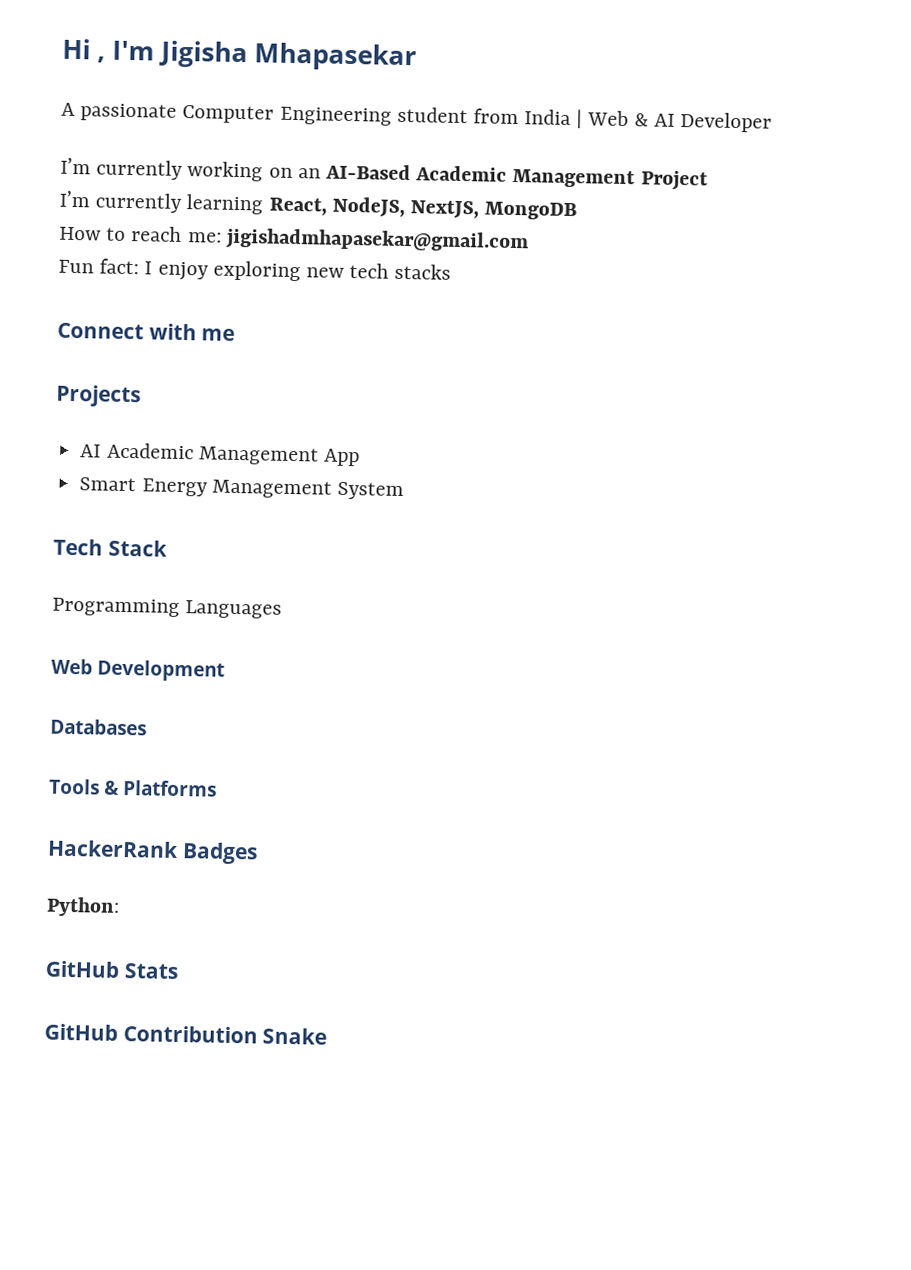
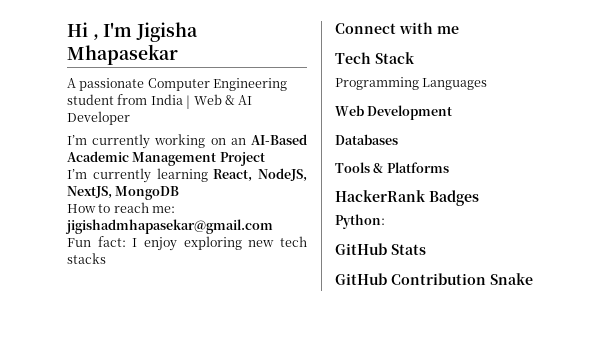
[56,384,141,408] [80,442,360,467] [79,477,404,501] // Projects // AI Academic Management App // Smart Energy Management System -> (459, 30) none

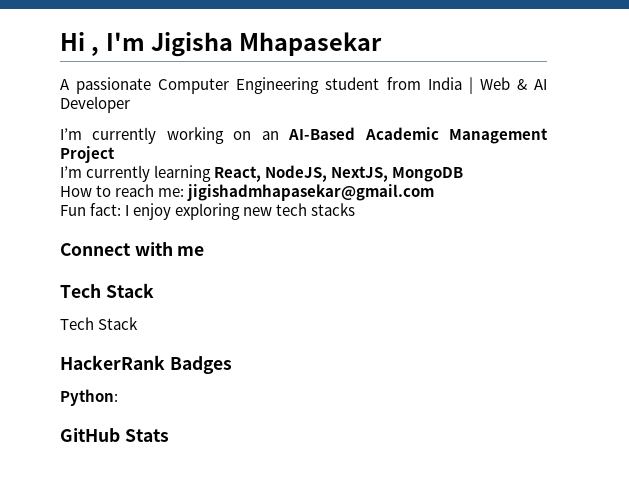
[335,77,488,90] [335,105,453,120] [335,134,398,145] [335,162,449,173] Programming Languages // Web Development // Databases // Tools & Platforms -> [60,317,139,330] Tech Stack
[335,273,533,285] // GitHub Contribution Snake -> (169, 435) none

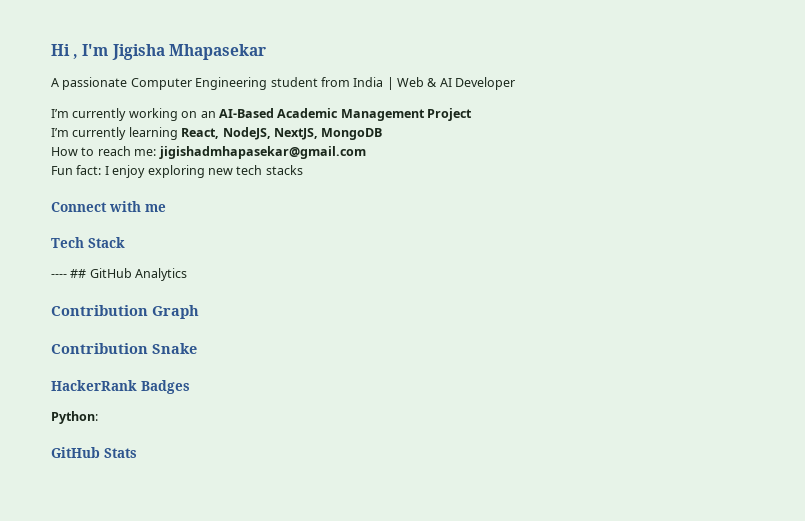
[60,317,139,330] Tech Stack -> [51,268,188,281] [51,305,199,319] [51,343,197,354] ---- ## GitHub Analytics // Contribution Graph // Contribution Snake

